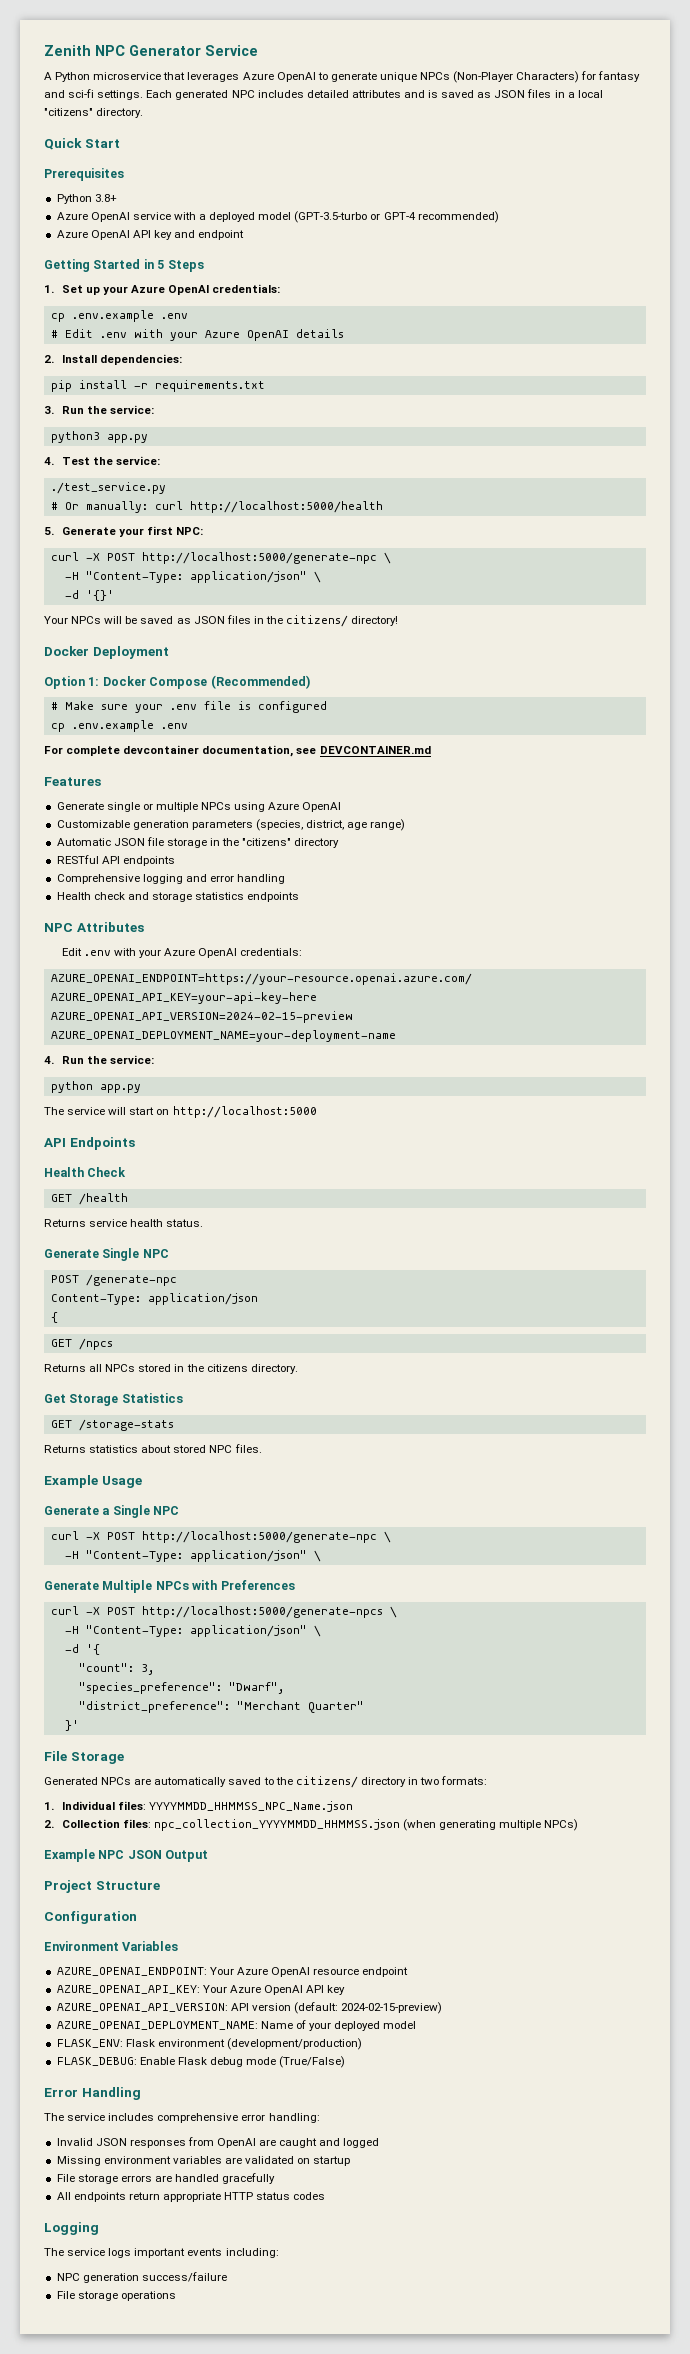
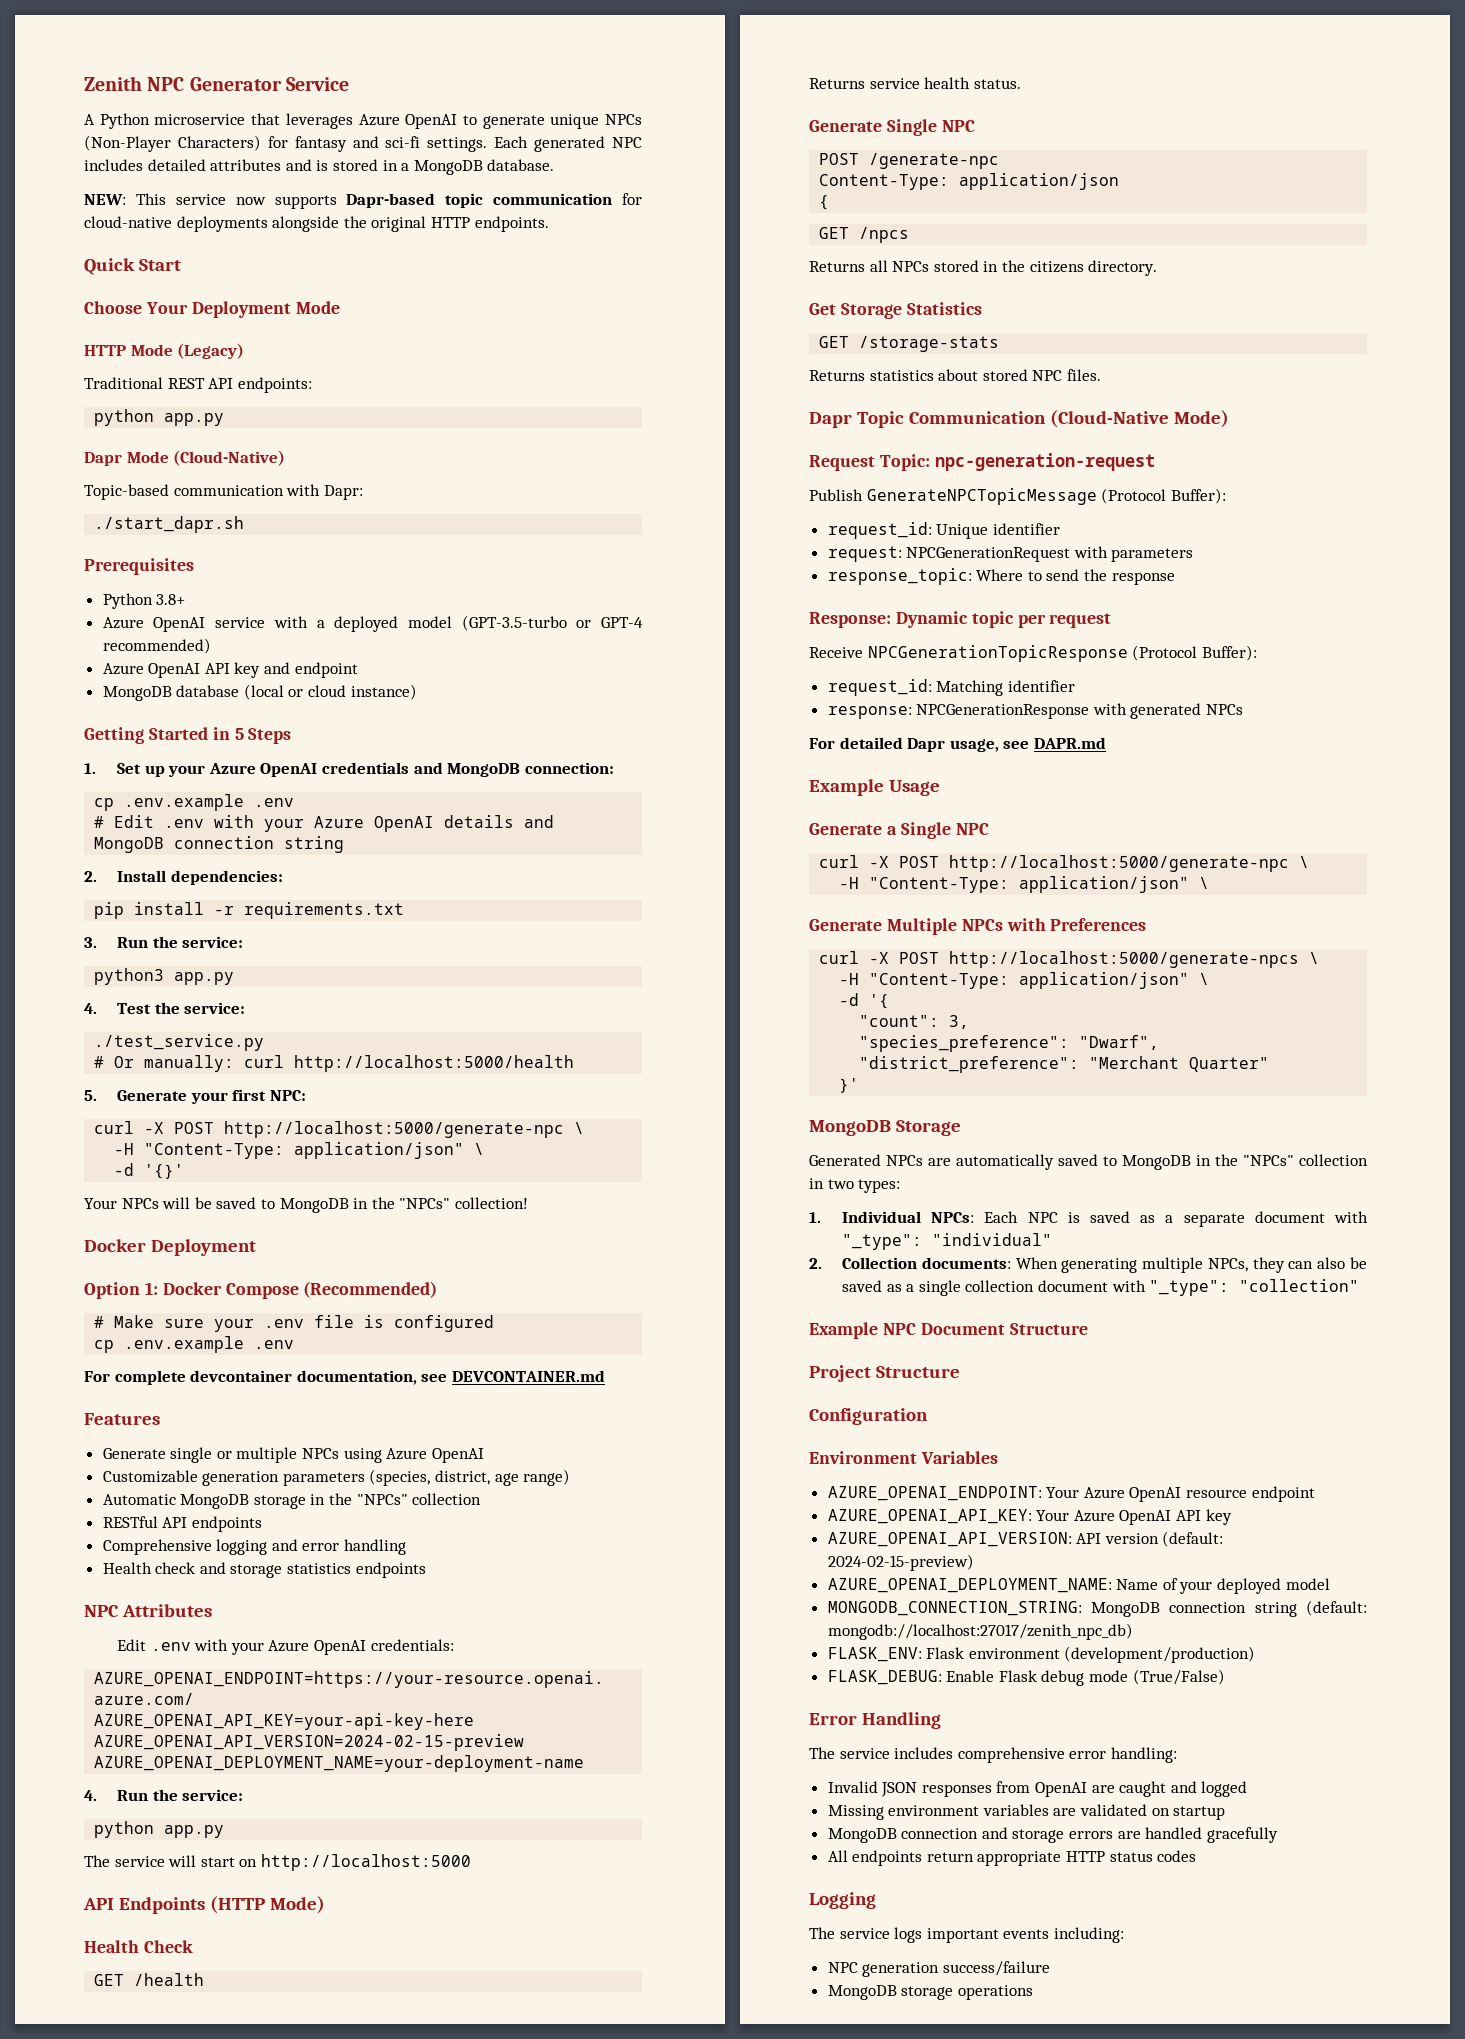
[441,89,603,98] [44,108,144,118] [44,138,120,150] saved as JSON files in a local "citizens" directory. // Quick Start -> [332,159,555,175] [84,193,642,209] [84,216,549,232] [84,258,181,275] [84,301,340,318] [84,343,245,359] [84,377,312,393] [94,409,225,426] [84,450,286,466] [84,484,363,500] [94,516,245,533] stored in a MongoDB database. // NEW: This service now supports Dapr-based topic communication for cloud-native deployments alongside the original HTTP endpoints. // Quick Start // Choose Your Deployment Mode // HTTP Mode (Legacy) // Traditional REST API endpoints: // python app.py // Dapr Mode (Cloud-Native) // Topic-based communication with Dapr: // ./start_dapr.sh
(245, 235) none -> [102,684,417,701] // MongoDB database (local or cloud instance)
[212,284,281,293] credentials: -> [322,762,614,777] credentials and MongoDB connection:
(344, 333) none -> [524,815,555,828] [94,836,345,853] and MongoDB connection string
[176,615,399,627] as JSON files in the citizens/ directory! -> [260,1197,528,1213] to MongoDB in the "NPCs" collection!
[113,837,164,846] JSON file -> [180,1494,250,1509] MongoDB
[242,838,340,848] "citizens" directory -> [356,1493,482,1505] "NPCs" collection
(135, 1143) none -> [209,1896,325,1914] (HTTP Mode)
(262, 1448) none -> [809,410,1229,428] [809,453,1155,471] [809,488,1226,505] [827,522,1060,539] [827,546,1194,562] [827,568,1175,585] [809,611,1112,628] [809,645,1257,662] [827,679,1075,696] [827,703,1244,719] [809,737,1106,752] // Dapr Topic Communication (Cloud-Native Mode) // Request Topic: npc-generation-request // Publish GenerateNPCTopicMessage (Protocol Buffer): // request_id: Unique identifier // request: NPCGenerationRequest with parameters // response_topic: Where to send the response // Response: Dynamic topic per request // Receive NPCGenerationTopicResponse (Protocol Buffer): // request_id: Matching identifier // response: NPCGenerationResponse with generated NPCs // For detailed Dapr usage, see DAPR.md
[44,1751,67,1761] File -> [809,1120,891,1136] MongoDB
[275,1776,406,1788] the citizens/ directory -> [1122,1154,1368,1170] MongoDB in the "NPCs" collection
[441,1776,488,1785] formats: -> [858,1179,901,1193] types:
[117,1801,353,1812] [44,1819,579,1831] files: YYYYMMDD_HHMMSS_NPC_Name.json // 2. Collection files: npc_collection_YYYYMMDD_HHMMSS.json (when generating multiple NPCs) -> [931,1211,1368,1227] [842,1233,1053,1250] [809,1257,1367,1273] [842,1279,1360,1296] NPCs: Each NPC is saved as a separate document with "_type": "individual" // 2. Collection documents: When generating multiple NPCs, they can also be saved as a single collection document with "_type": "collection"
[127,1850,209,1862] JSON Output -> [920,1323,1088,1335] Document Structure
(417, 2025) none -> [827,1600,1367,1617] [827,1623,1133,1640] // MONGODB_CONNECTION_STRING: MongoDB connection string (default: mongodb://localhost:27017/zenith_npc_db)
[56,2174,75,2182] File -> [827,1827,1008,1843] MongoDB connection and
[56,2291,75,2299] File -> [827,1985,897,2000] MongoDB

